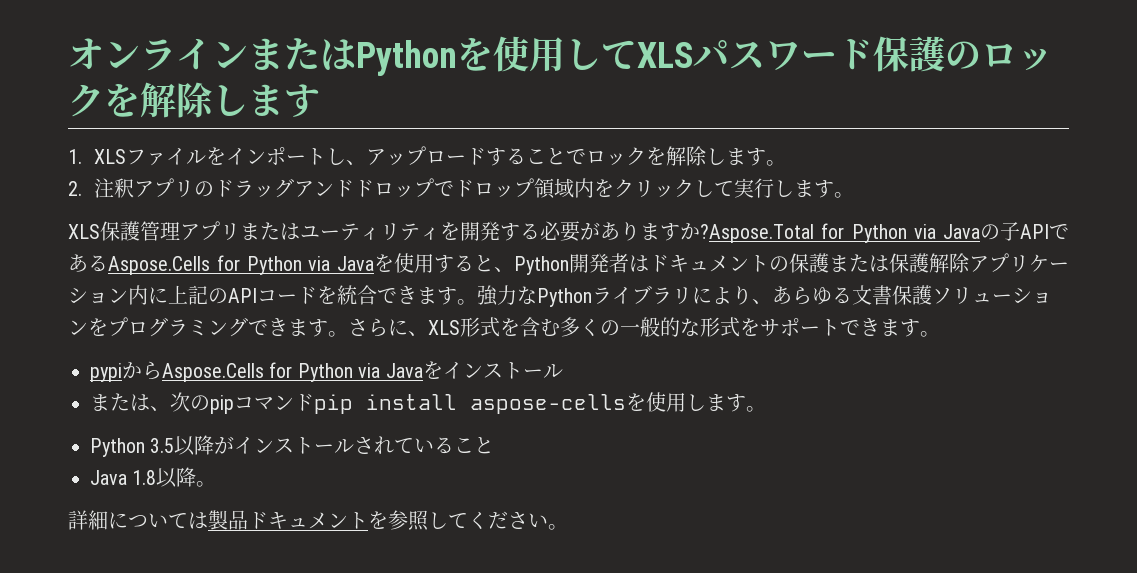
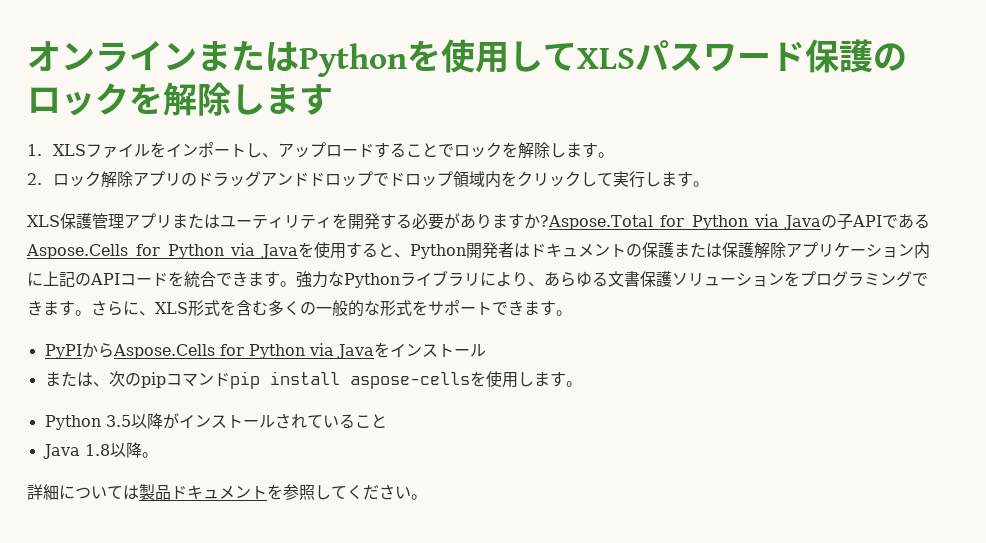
[93,178,134,198] 注釈 -> [52,171,133,188] ロック解除
[90,363,122,382] pypi -> [44,344,82,359] PyPI

